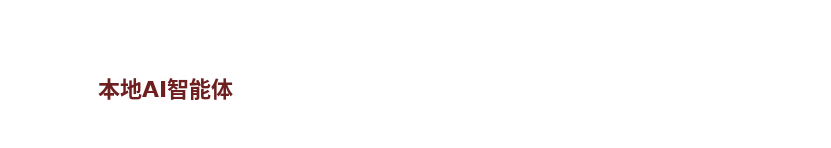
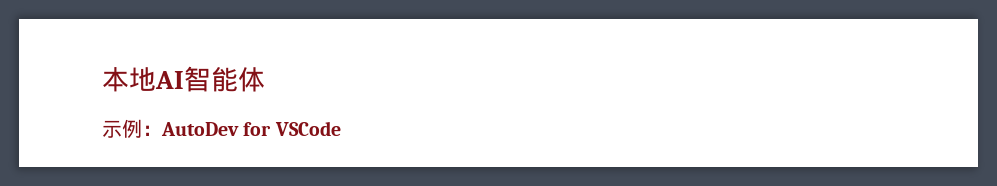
(233, 89) none -> [102,119,341,138] // 示例：AutoDev for VSCode

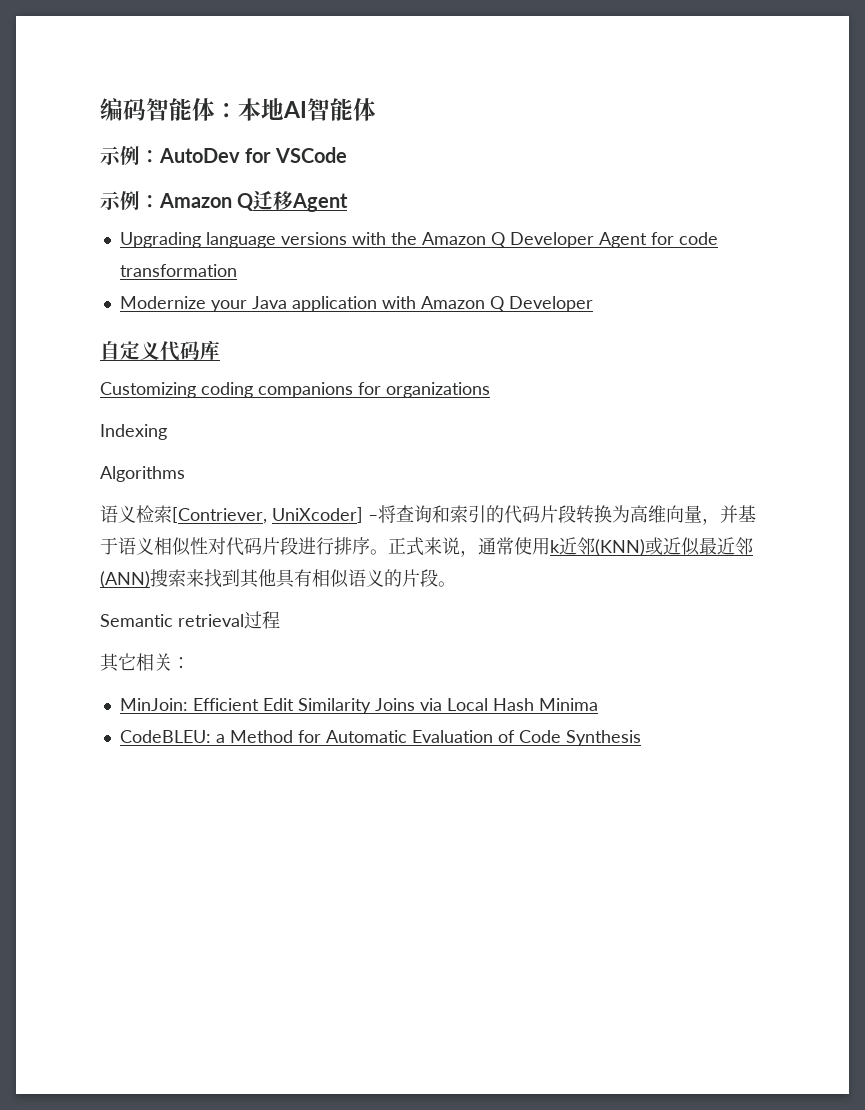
(102, 79) none -> [100,98,238,121] 编码智能体：
(341, 128) none -> [100,190,349,212] [119,232,718,248] [119,264,237,277] [119,296,593,312] [100,340,220,361] [100,382,490,398] [100,424,167,440] [100,466,185,482] [100,505,756,525] [100,537,753,557] [100,569,456,588] [100,611,280,629] [100,653,190,672] [119,698,598,714] [119,730,641,746] // 示例：Amazon Q迁移Agent // Upgrading language versions with the Amazon Q Developer Agent for code transformation // Modernize your Java application with Amazon Q Developer // 自定义代码库 // Customizing coding companions for organizations // Indexing // Algorithms // 语义检索[Contriever, UniXcoder] –将查询和索引的代码片段转换为高维向量，并基于语义相似性对代码片段进行排序。正式来说，通常使用k近邻(KNN)或近似最近邻(ANN)搜索来找到其他具有相似语义的片段。 // Semantic retrieval过程 // 其它相关： // MinJoin: Efficient Edit Similarity Joins via Local Hash Minima // CodeBLEU: a Method for Automatic Evaluation of Code Synthesis

